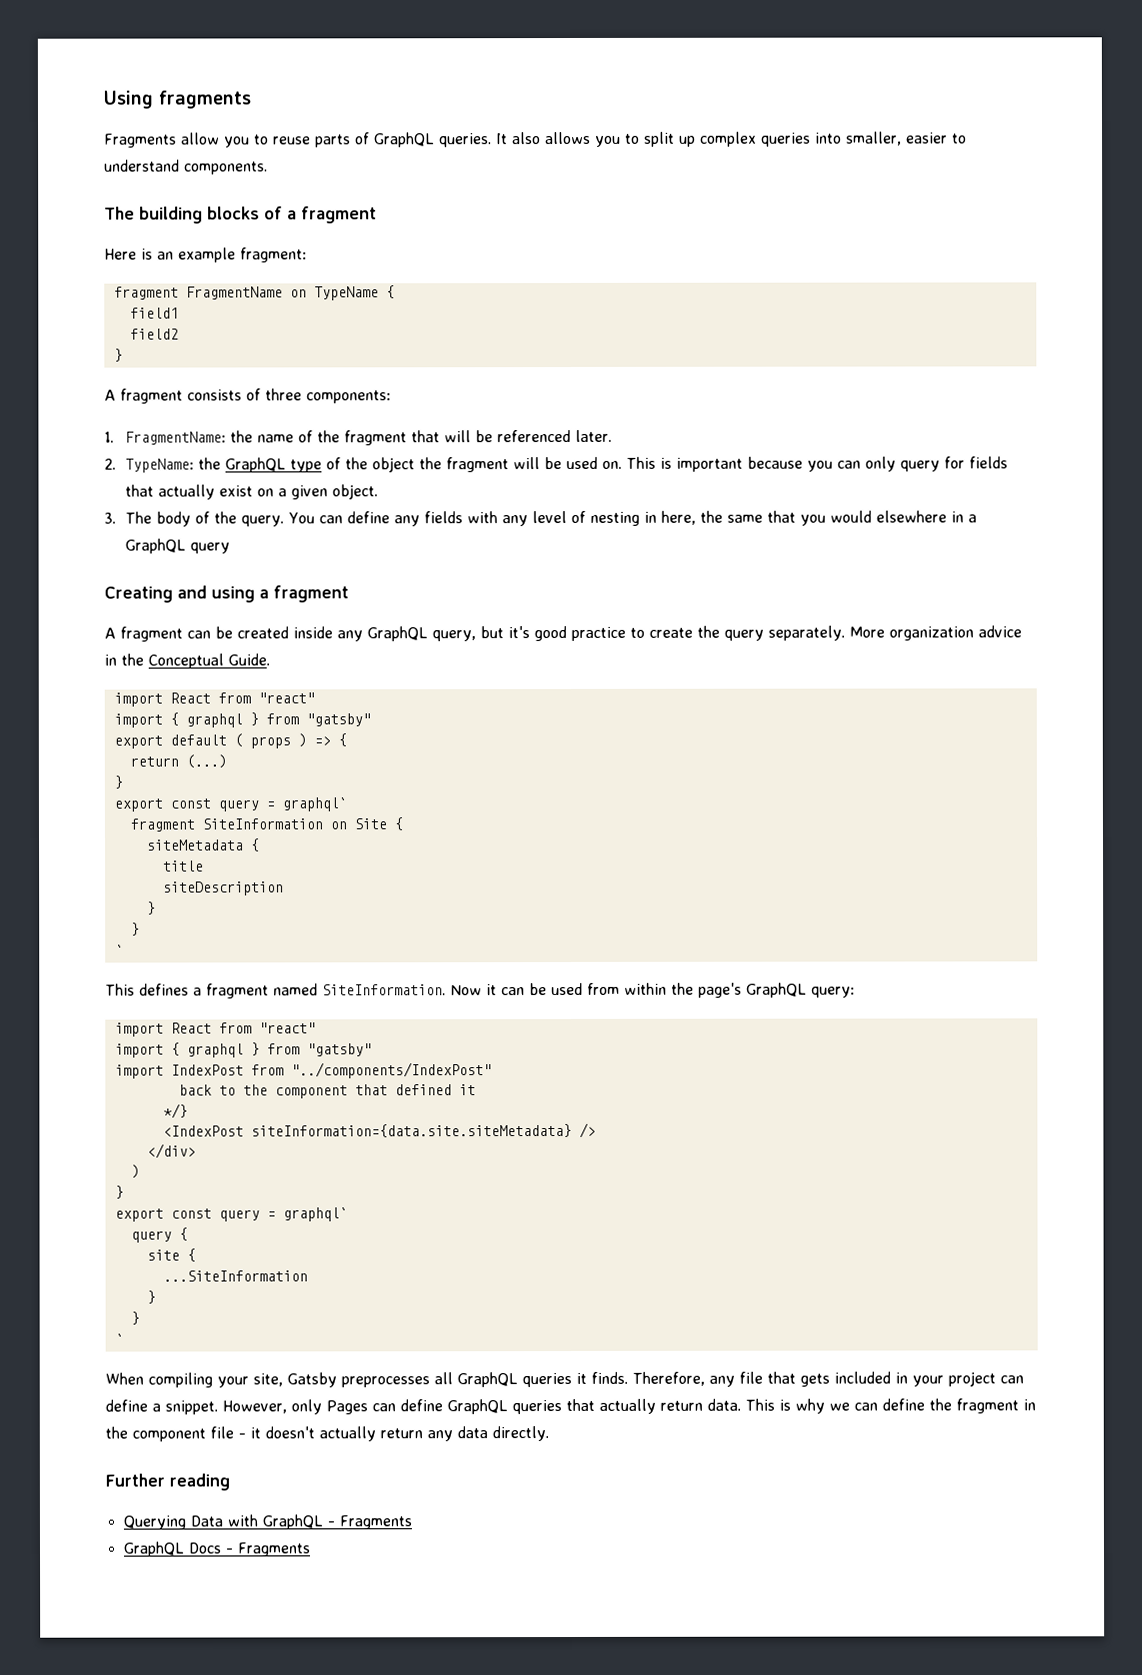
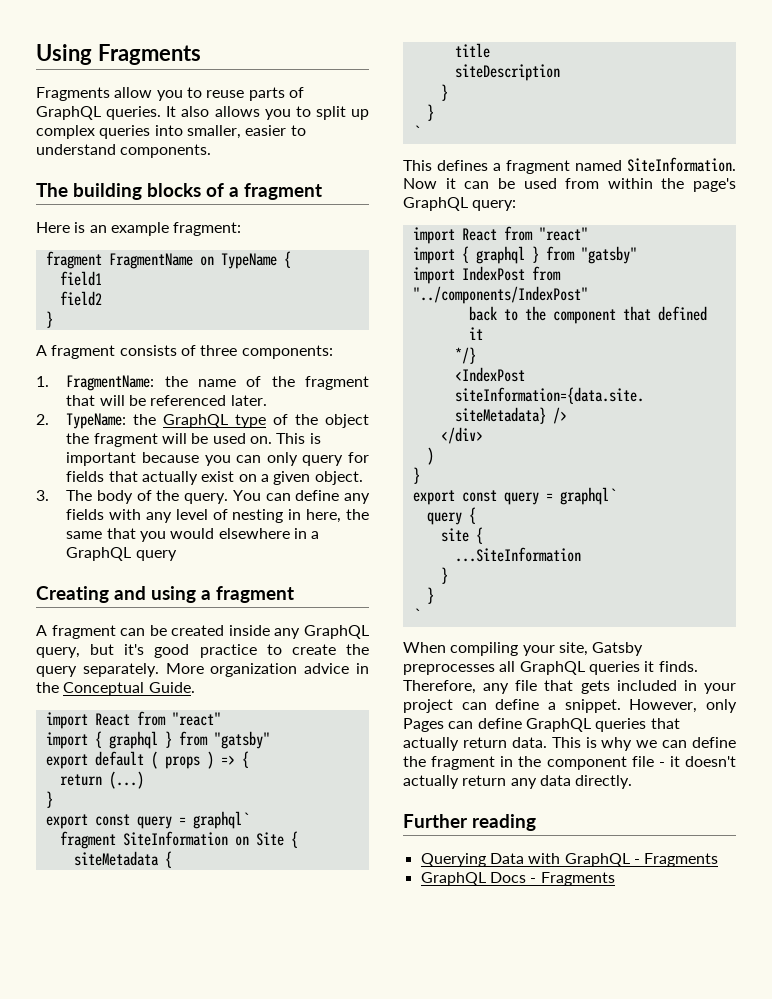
[158,90,251,109] fragments -> [97,44,201,65] Fragments

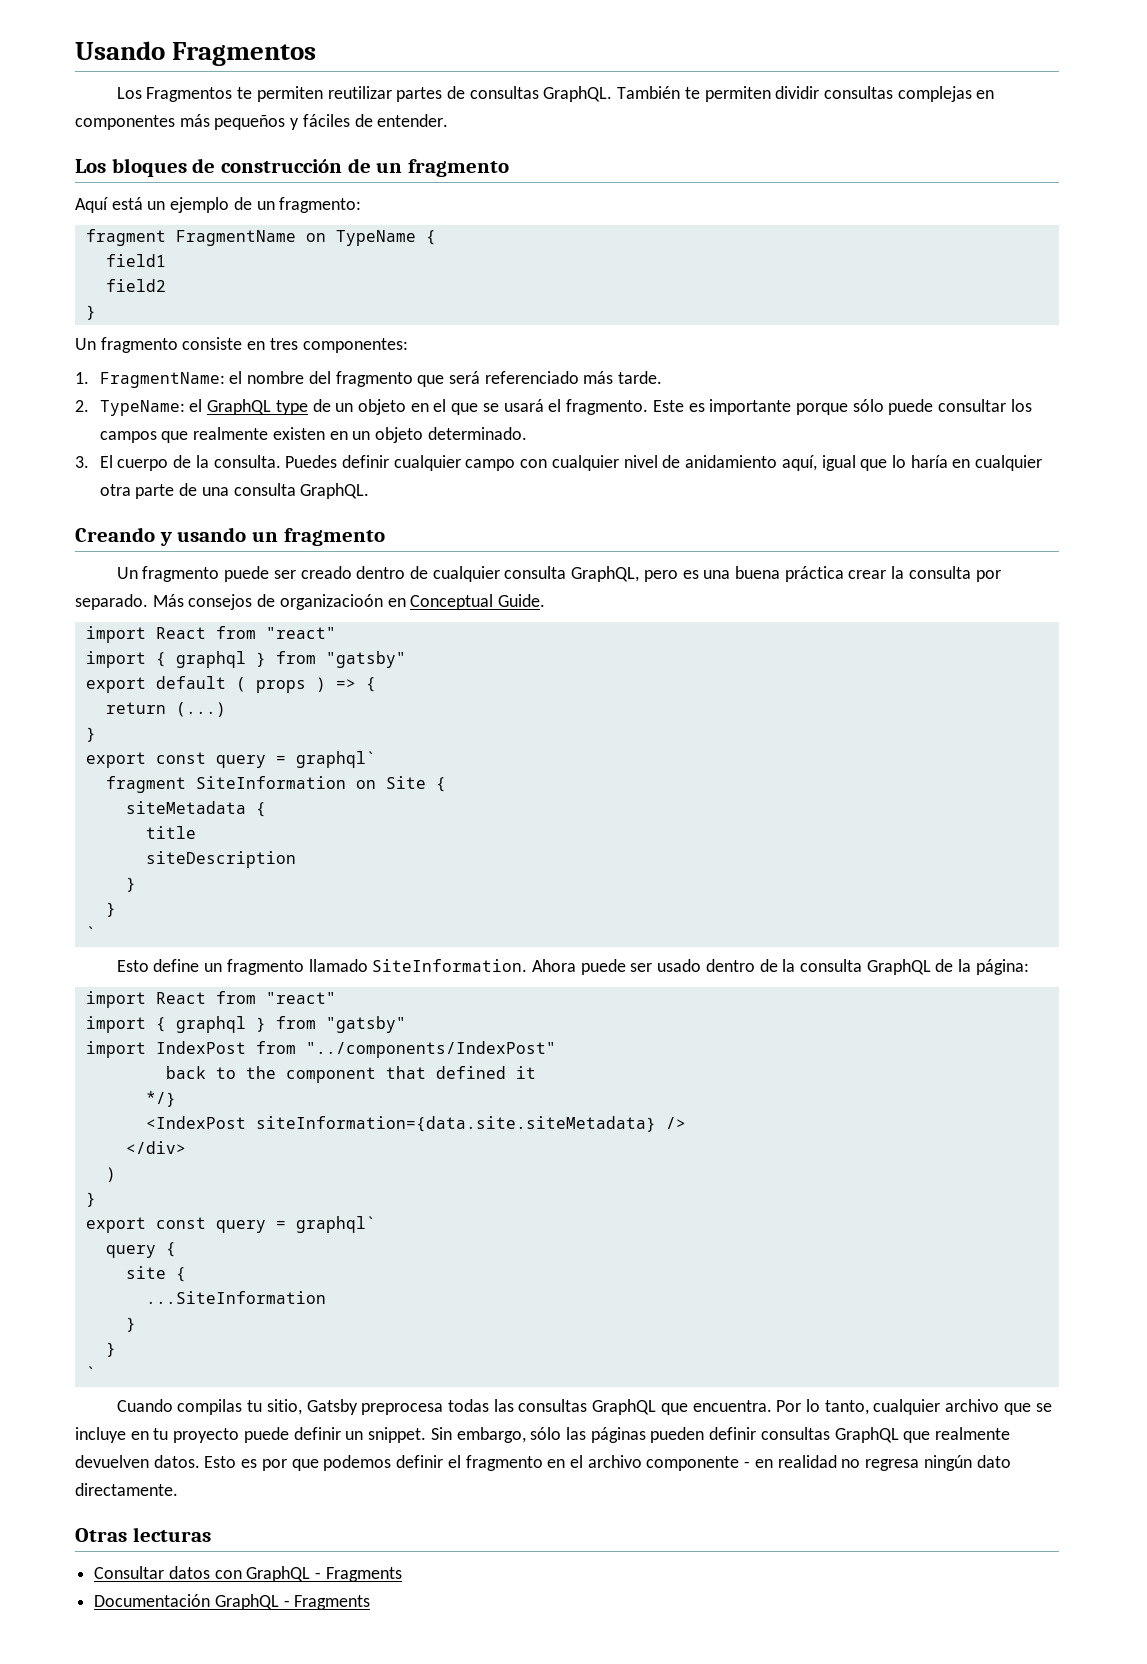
[36,44,201,65] [36,87,304,101] [36,106,369,120] [36,125,306,139] [36,144,212,158] [36,183,322,200] [36,222,242,236] Using Fragments // Fragments allow you to reuse parts of GraphQL queries. It also allows you to split up complex queries into smaller, easier to understand components. // The building blocks of a fragment // Here is an example fragment: -> [75,41,317,66] [116,86,995,102] [75,114,449,130] [75,158,510,177] [75,197,362,213] Usando Fragmentos // Los Fragmentos te permiten reutilizar partes de consultas GraphQL. También te permiten dividir consultas complejas en componentes más pequeños y fáciles de entender. // Los bloques de construcción de un fragmento // Aquí está un ejemplo de un fragmento:
[36,345,333,359] [36,375,369,391] [66,395,267,406] A fragment consists of three components: // 1. FragmentName: the name of the fragment that will be referenced later. -> [75,337,408,353] [75,371,663,388] Un fragmento consiste en tres componentes: // 1. FragmentName: el nombre del fragmento que será referenciado más tarde.
[133,414,157,425] the -> [189,399,203,412] el
[273,414,369,428] [66,433,321,447] [66,452,369,466] [66,471,363,485] [36,490,370,504] [66,509,369,523] [66,528,320,542] [66,547,177,561] [36,586,294,603] [36,625,369,639] [36,644,369,658] [36,663,370,677] [36,682,59,693] of the object the fragment will be used on. This is important because you can only query for fields that actually exist on a given object. // 3. The body of the query. You can define any fields with any level of nesting in here, the same that you would elsewhere in a GraphQL query // Creating and using a fragment // A fragment can be created inside any GraphQL query, but it's good practice to create the query separately. More organization advice in the -> [312,399,1032,415] [99,427,527,443] [75,455,1043,471] [99,483,370,499] [75,527,385,546] [116,566,1001,582] [75,594,406,610] de un objeto en el que se usará el fragmento. Este es importante porque sólo puede consultar los campos que realmente existen en un objeto determinado. // 3. El cuerpo de la consulta. Puedes definir cualquier campo con cualquier nivel de anidamiento aquí, igual que lo haría en cualquier otra parte de una consulta GraphQL. // Creando y usando un fragmento // Un fragmento puede ser creado dentro de cualquier consulta GraphQL, pero es una buena práctica crear la consulta por separado. Más consejos de organizacioón en
[403,157,736,174] [403,178,736,192] [403,197,517,211] This defines a fragment named SiteInformation. Now it can be used from within the page's GraphQL query: -> [116,959,1029,975] Esto define un fragmento llamado SiteInformation. Ahora puede ser usado dentro de la consulta GraphQL de la página:
[403,642,644,656] [403,661,698,675] [403,680,736,694] [403,699,737,713] [403,718,680,732] [403,737,736,751] [403,756,736,770] [403,775,633,789] [403,814,536,831] [420,853,561,867] When compiling your site, Gatsby preprocesses all GraphQL queries it finds. Therefore, any file that gets included in your project can define a snippet. However, only Pages can define GraphQL queries that actually return data. This is why we can define the fragment in the component file - it doesn't actually return any data directly. // Further reading // Querying Data with -> [116,1399,1052,1415] [75,1427,1011,1443] [75,1455,1011,1471] [75,1483,178,1496] [75,1527,211,1542] [94,1566,242,1579] Cuando compilas tu sitio, Gatsby preprocesa todas las consultas GraphQL que encuentra. Por lo tanto, cualquier archivo que se incluye en tu proyecto puede definir un snippet. Sin embargo, sólo las páginas pueden definir consultas GraphQL que realmente devuelven datos. Esto es por que podemos definir el fragmento en el archivo componente - en realidad no regresa ningún dato directamente. // Otras lecturas // Consultar datos con
[420,872,526,886] GraphQL Docs -> [94,1594,279,1610] Documentación GraphQL

